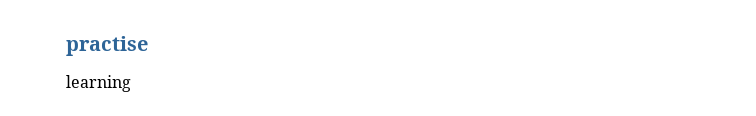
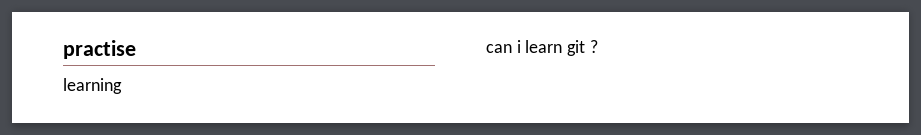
(131, 83) none -> [486,40,598,56] // can i learn git ?

